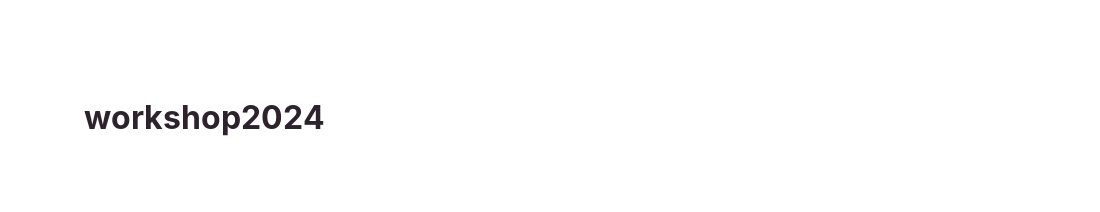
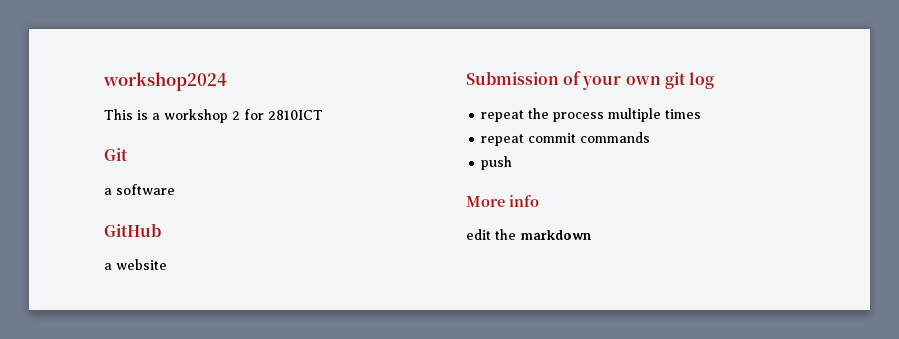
(325, 120) none -> [104,109,323,123] [104,148,128,161] [104,184,175,195] [104,223,161,237] [104,259,167,270] [466,71,714,90] [481,108,702,122] [481,132,651,146] [481,156,513,170] [466,195,539,207] [466,229,591,240] // This is a workshop 2 for 2810ICT // Git // a software // GitHub // a website // Submission of your own git log // repeat the process multiple times // repeat commit commands // push // More info // edit the markdown

